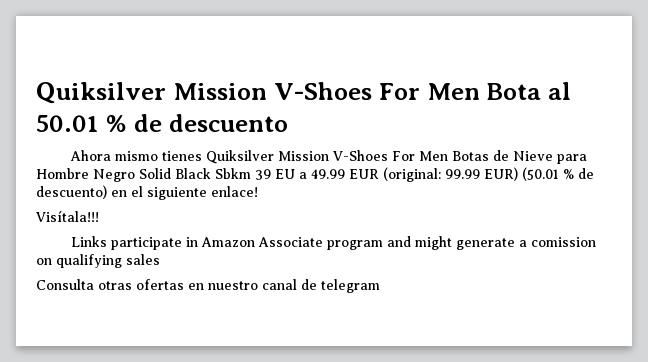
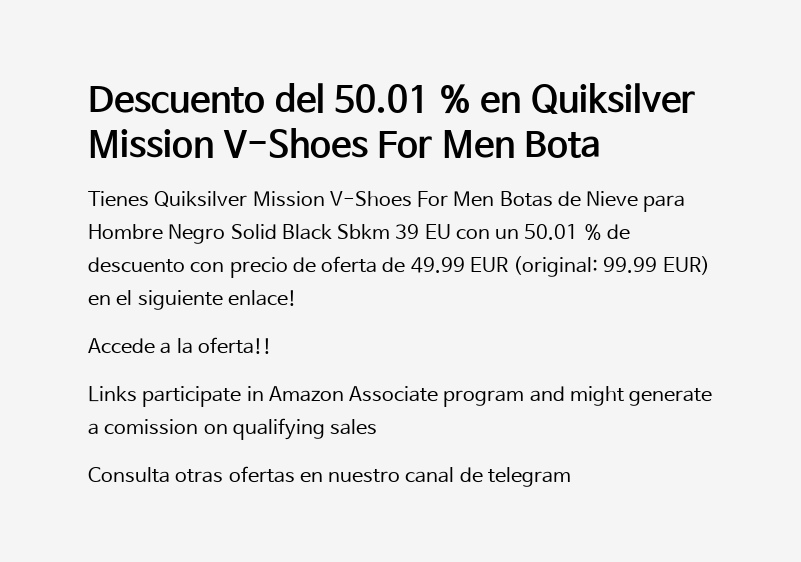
(36, 93) none -> [88,83,522,114] Descuento del 50.01 % en
[548,82,572,100] [36,114,288,132] [69,150,202,161] al 50.01 % de descuento // Ahora mismo tienes -> [88,191,149,207] // Tienes
[299,172,307,179] a -> [455,224,630,240] [88,256,406,278] con un 50.01 % de descuento con precio de oferta de
[522,167,594,181] [36,185,107,199] (50.01 % de descuento) -> (710, 265) none
[36,210,99,222] Visítala!!! -> [88,337,272,354] Accede a la oferta!!

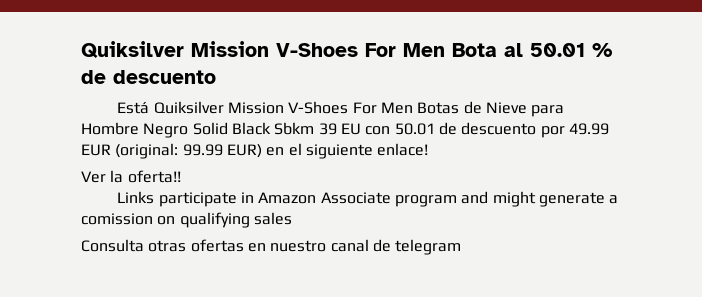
[88,83,522,114] Descuento del 50.01 % en -> (81, 49) none
[88,191,149,207] // Tienes -> [504,43,613,57] [81,70,216,84] [117,102,150,114] al 50.01 % de descuento // Está
[495,224,630,240] [88,256,406,278] un 50.01 % de descuento con precio de oferta de -> [394,122,565,138] 50.01 de descuento por
[88,338,172,354] Accede a -> [81,171,106,183] Ver

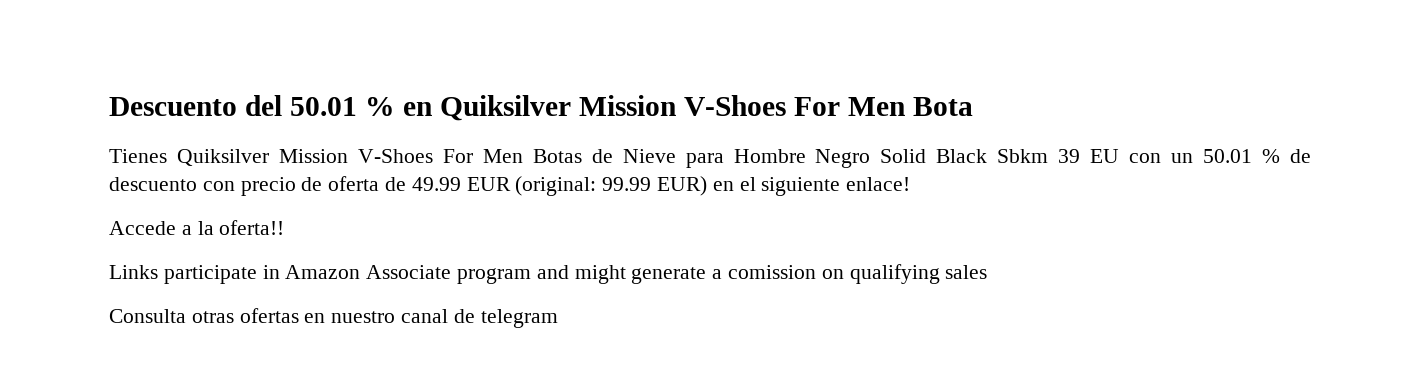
(81, 49) none -> [109,95,432,116] Descuento del 50.01 % en
[504,43,613,57] [81,70,216,84] [117,102,150,114] al 50.01 % de descuento // Está -> [109,149,167,163] // Tienes
[394,122,565,138] 50.01 de descuento por -> [1171,149,1312,163] [109,176,407,196] un 50.01 % de descuento con precio de oferta de
[81,171,106,183] Ver -> [109,221,192,235] Accede a

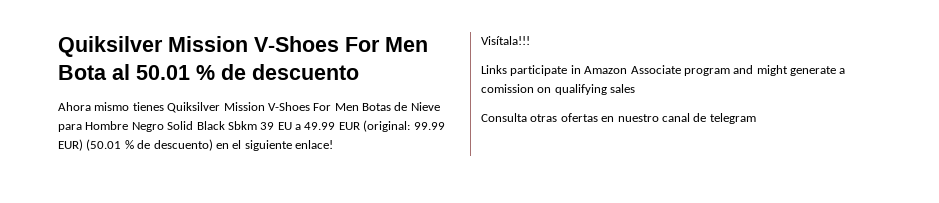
[109,95,432,116] Descuento del 50.01 % en -> (58, 46) none
[109,149,167,163] // Tienes -> [112,64,359,80] [58,102,164,111] al 50.01 % de descuento // Ahora mismo tienes
[1129,149,1312,163] [109,176,407,196] con un 50.01 % de descuento con precio de oferta de -> [295,124,301,130] a
(708, 186) none -> [86,139,213,151] (50.01 % de descuento)
[109,220,285,235] Accede a la oferta!! -> [481,36,530,45] Visítala!!!

